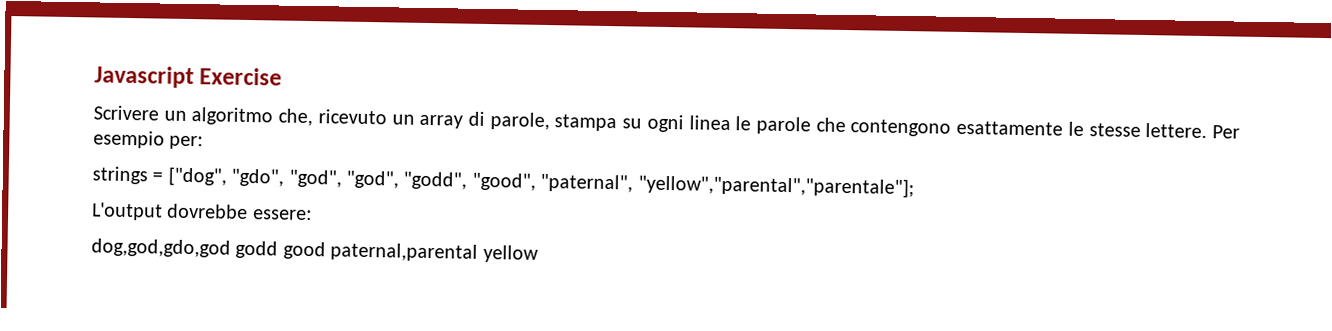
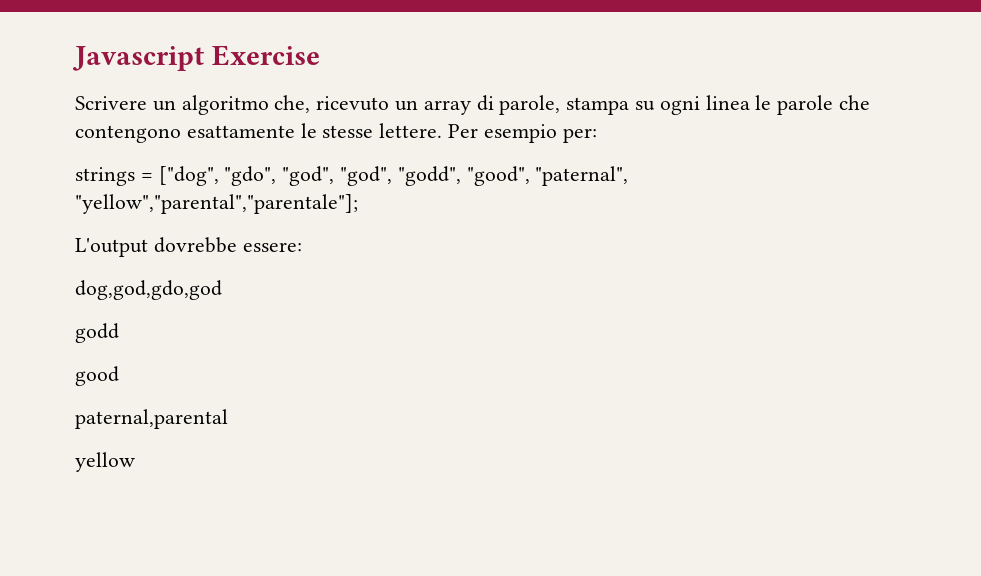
(231, 248) none -> (222, 290) //
(279, 249) none -> (119, 333) //
(326, 250) none -> (119, 376) //
(479, 252) none -> (228, 419) //

